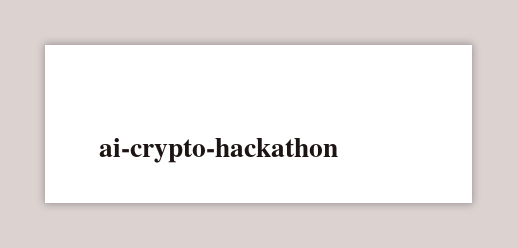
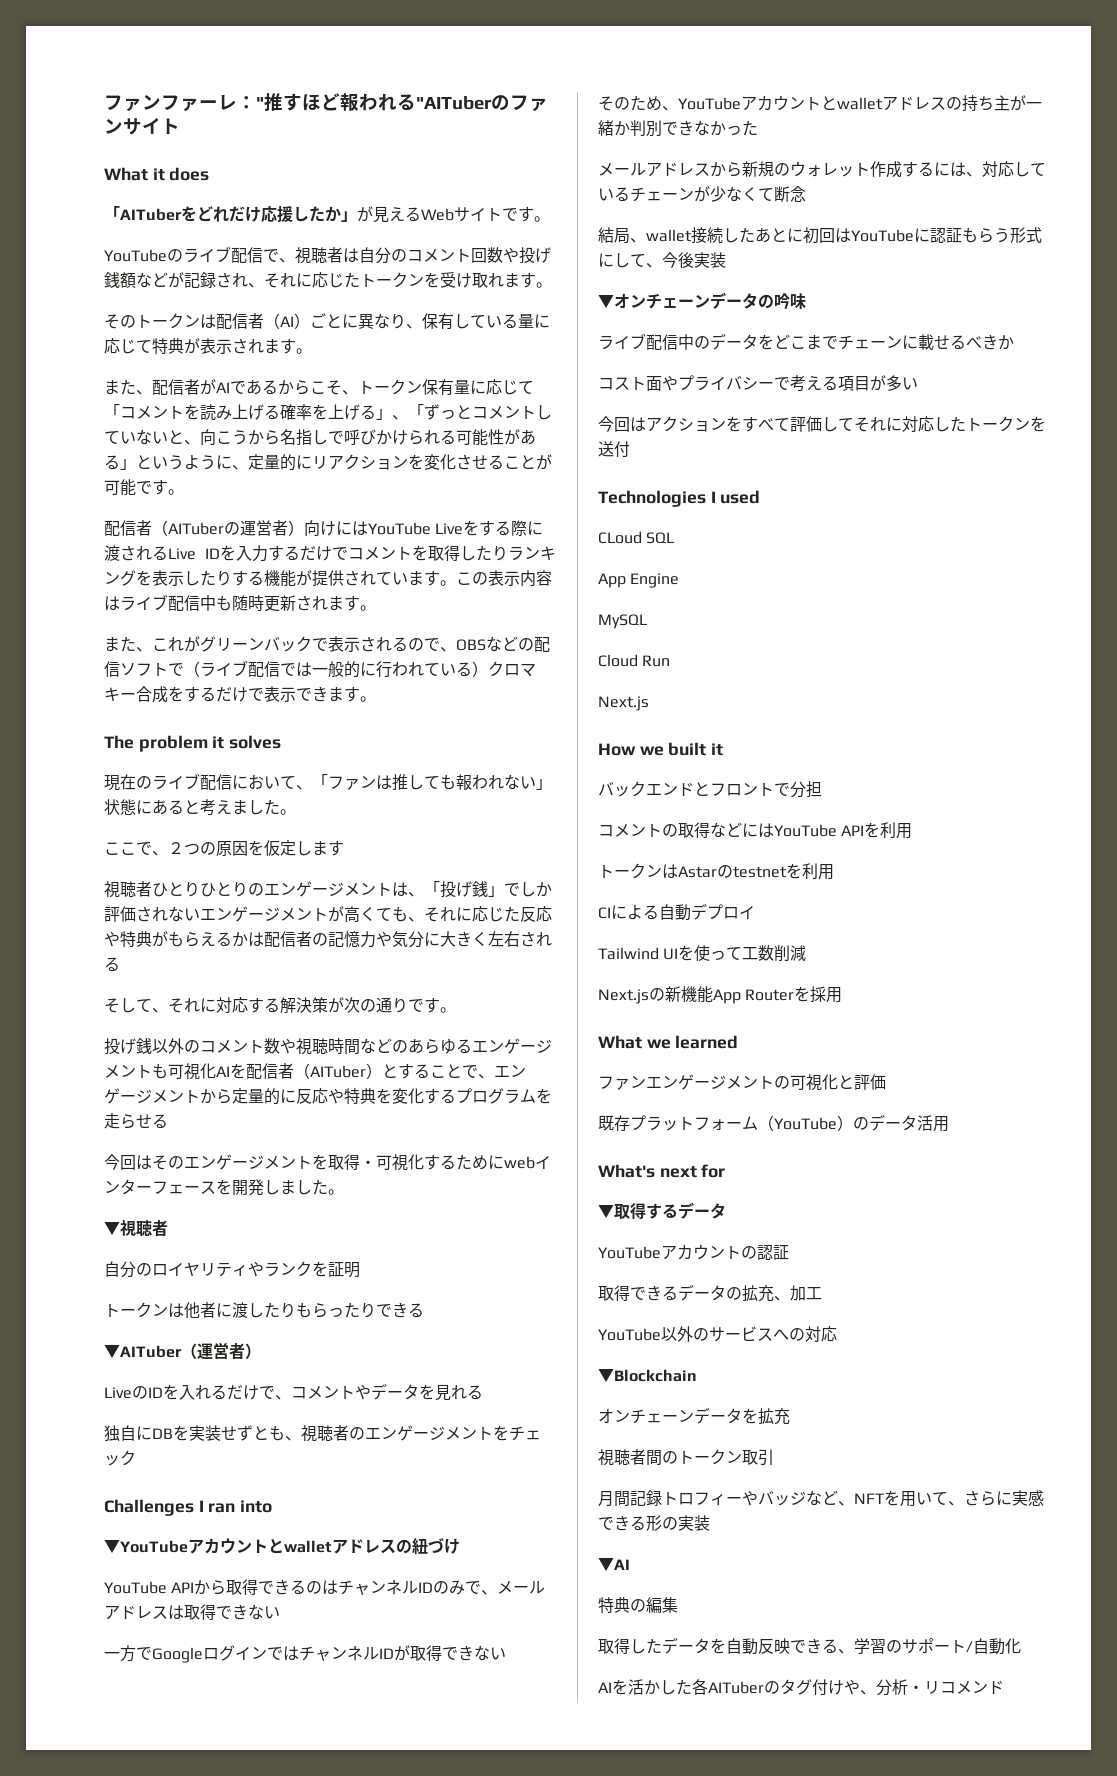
[99,138,338,163] ai-crypto-hackathon -> [104,93,548,112] [104,118,180,135] [104,167,210,181] [104,206,550,223] [104,246,551,264] [104,272,552,288] [104,313,550,330] [104,338,312,354] [104,379,534,396] [104,404,552,420] [104,429,536,446] [104,454,552,471] [104,479,184,496] [104,520,544,537] [104,545,556,562] [104,570,552,587] [104,594,376,612] [104,636,550,652] [104,660,536,678] [104,686,376,703] [104,735,282,752] [104,773,552,791] [104,799,296,816] [104,840,344,856] [104,881,552,898] [104,906,552,923] [104,931,552,948] [104,957,120,972] [104,997,456,1014] [104,1038,552,1055] [104,1063,526,1080] [104,1088,552,1105] [104,1113,168,1129] [104,1154,551,1171] [104,1179,344,1196] [104,1220,168,1237] [104,1261,360,1278] [104,1302,424,1319] [104,1342,261,1360] [104,1383,483,1401] [104,1425,541,1442] [104,1450,136,1466] [104,1499,273,1516] [104,1538,460,1555] [104,1579,546,1595] [104,1604,280,1620] [104,1645,506,1663] [598,95,1042,112] [598,120,758,137] [598,161,1046,178] [598,186,806,202] [598,227,1042,244] [598,252,726,268] [598,292,806,309] [598,333,1014,350] [598,375,918,392] [598,416,1046,432] [598,441,630,458] [598,490,761,507] [598,531,675,544] [598,573,680,588] [598,614,647,629] [598,654,671,667] [598,696,649,711] [598,742,724,756] [598,781,822,798] [598,822,913,839] [598,863,834,880] [598,903,755,921] [598,945,807,962] [598,986,843,1004] [598,1035,739,1049] [598,1074,886,1091] [598,1114,949,1132] [598,1164,726,1178] [598,1202,726,1219] [598,1244,789,1260] [598,1284,822,1302] [598,1326,837,1342] [598,1369,697,1383] [598,1407,790,1425] [598,1449,774,1466] [598,1490,1044,1507] [598,1515,710,1531] [598,1558,630,1572] [598,1597,678,1613] [598,1637,1021,1655] [598,1679,1004,1696] ファンファーレ："推すほど報われる"AITuberのファンサイト // What it does // 「AITuberをどれだけ応援したか」が見えるWebサイトです。 // YouTubeのライブ配信で、視聴者は自分のコメント回数や投げ銭額などが記録され、それに応じたトークンを受け取れます。 // そのトークンは配信者（AI）ごとに異なり、保有している量に応じて特典が表示されます。 // また、配信者がAIであるからこそ、トークン保有量に応じて「コメントを読み上げる確率を上げる」、「ずっとコメントしていないと、向こうから名指しで呼びかけられる可能性がある」というように、定量的にリアクションを変化させることが可能です。 // 配信者（AITuberの運営者）向けにはYouTube Liveをする際に渡されるLive IDを入力するだけでコメントを取得したりランキングを表示したりする機能が提供されています。この表示内容はライブ配信中も随時更新されます。 // また、これがグリーンバックで表示されるので、OBSなどの配信ソフトで（ライブ配信では一般的に行われている）クロマキー合成をするだけで表示できます。 // The problem it solves // 現在のライブ配信において、「ファンは推しても報われない」状態にあると考えました。 // ここで、２つの原因を仮定します // 視聴者ひとりひとりのエンゲージメントは、「投げ銭」でしか評価されないエンゲージメントが高くても、それに応じた反応や特典がもらえるかは配信者の記憶力や気分に大きく左右される // そして、それに対応する解決策が次の通りです。 // 投げ銭以外のコメント数や視聴時間などのあらゆるエンゲージメントも可視化AIを配信者（AITuber）とすることで、エンゲージメントから定量的に反応や特典を変化するプログラムを走らせる // 今回はそのエンゲージメントを取得・可視化するためにwebインターフェースを開発しました。 // ▼視聴者 // 自分のロイヤリティやランクを証明 // トークンは他者に渡したりもらったりできる // ▼AITuber（運営者） // LiveのIDを入れるだけで、コメントやデータを見れる // 独自にDBを実装せずとも、視聴者のエンゲージメントをチェック // Challenges I ran into // ▼YouTubeアカウントとwalletアドレスの紐づけ // YouTube APIから取得できるのはチャンネルIDのみで、メールアドレスは取得できない // 一方でGoogleログインではチャンネルIDが取得できない // そのため、YouTubeアカウントとwalletアドレスの持ち主が一緒か判別できなかった // メールアドレスから新規のウォレット作成するには、対応しているチェーンが少なくて断念 // 結局、wallet接続したあとに初回はYouTubeに認証もらう形式にして、今後実装 // ▼オンチェーンデータの吟味 // ライブ配信中のデータをどこまでチェーンに載せるべきか // コスト面やプライバシーで考える項目が多い // 今回はアクションをすべて評価してそれに対応したトークンを送付 // Technologies I used // CLoud SQL // App Engine // MySQL // Cloud Run // Next.js // How we built it // バックエンドとフロントで分担 // コメントの取得などにはYouTube APIを利用 // トークンはAstarのtestnetを利用 // CIによる自動デプロイ // Tailwind UIを使って工数削減 // Next.jsの新機能App Routerを採用 // What we learned // ファンエンゲージメントの可視化と評価 // 既存プラットフォーム（YouTube）のデータ活用 // What's next for // ▼取得するデータ // YouTubeアカウントの認証 // 取得できるデータの拡充、加工 // YouTube以外のサービスへの対応 // ▼Blockchain // オンチェーンデータを拡充 // 視聴者間のトークン取引 // 月間記録トロフィーやバッジなど、NFTを用いて、さらに実感できる形の実装 // ▼AI // 特典の編集 // 取得したデータを自動反映できる、学習のサポート/自動化 // AIを活かした各AITuberのタグ付けや、分析・リコメンド

